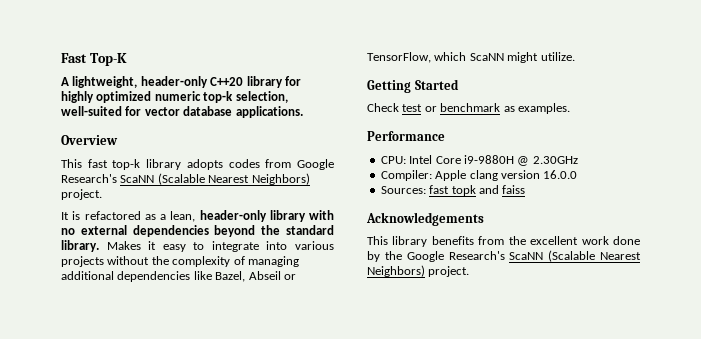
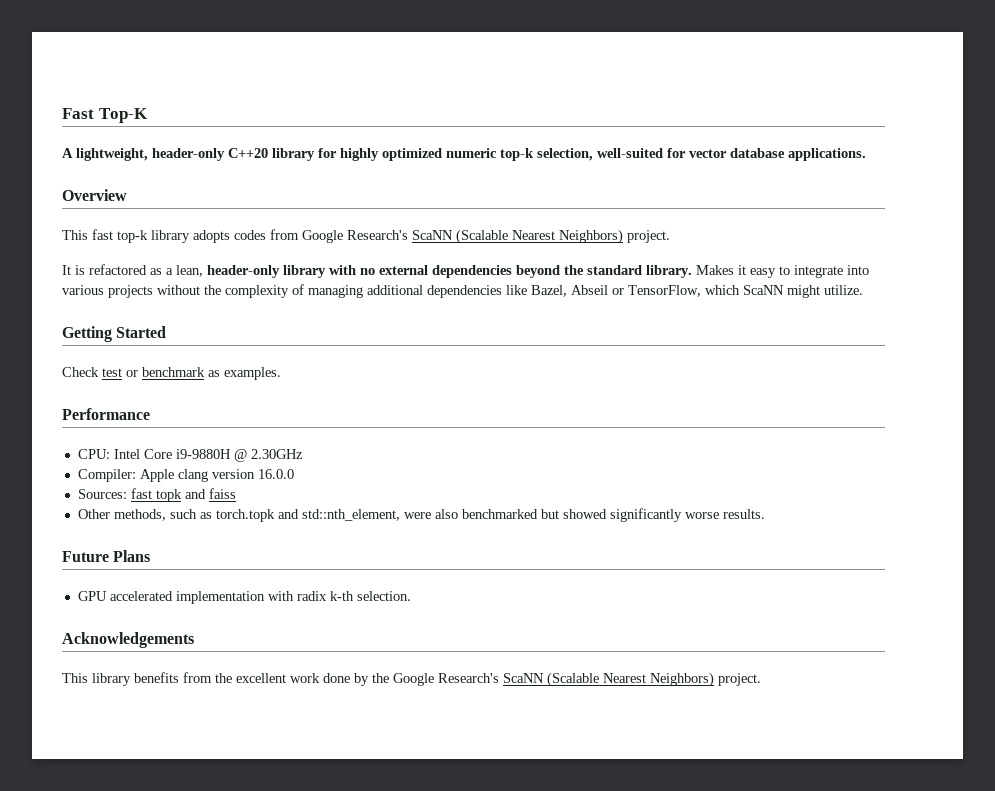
(526, 189) none -> [77,508,765,522] [62,550,151,562] [77,591,411,604] // Other methods, such as torch.topk and std::nth_element, were also benchmarked but showed significantly worse results. // Future Plans // GPU accelerated implementation with radix k-th selection.

